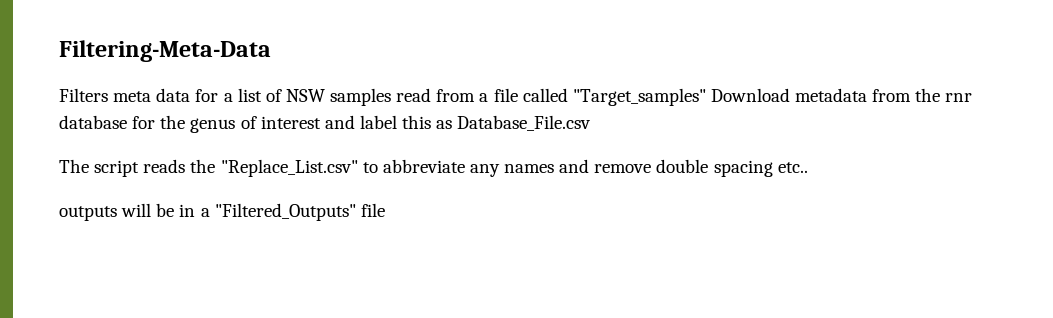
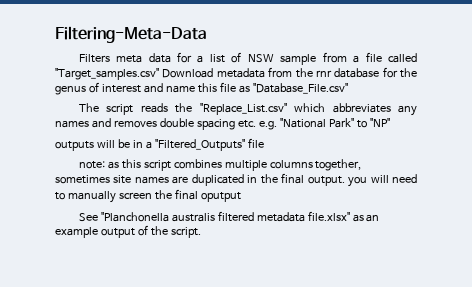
[330,88,432,106] samples read -> [280,54,317,65] sample
[572,88,706,106] "Target_samples" -> [55,68,159,80] "Target_samples.csv"
[359,115,592,131] label this as Database_File.csv -> [165,82,348,94] name this file as "Database_File.csv"
[362,159,465,173] to abbreviate -> [294,103,391,113] which abbreviates
[594,164,652,173] remove -> [113,120,157,128] removes
[777,162,808,173] etc.. -> [237,118,390,130] etc. e.g. "National Park" to "NP"
(385, 210) none -> [78,159,362,171] [55,173,417,187] [55,189,241,203] [78,211,380,222] [55,225,201,238] // note: as this script combines multiple columns together, sometimes site names are duplicated in the final output. you will need to manually screen the final oputput // See "Planchonella australis filtered metadata file.xlsx" as an example output of the script.

